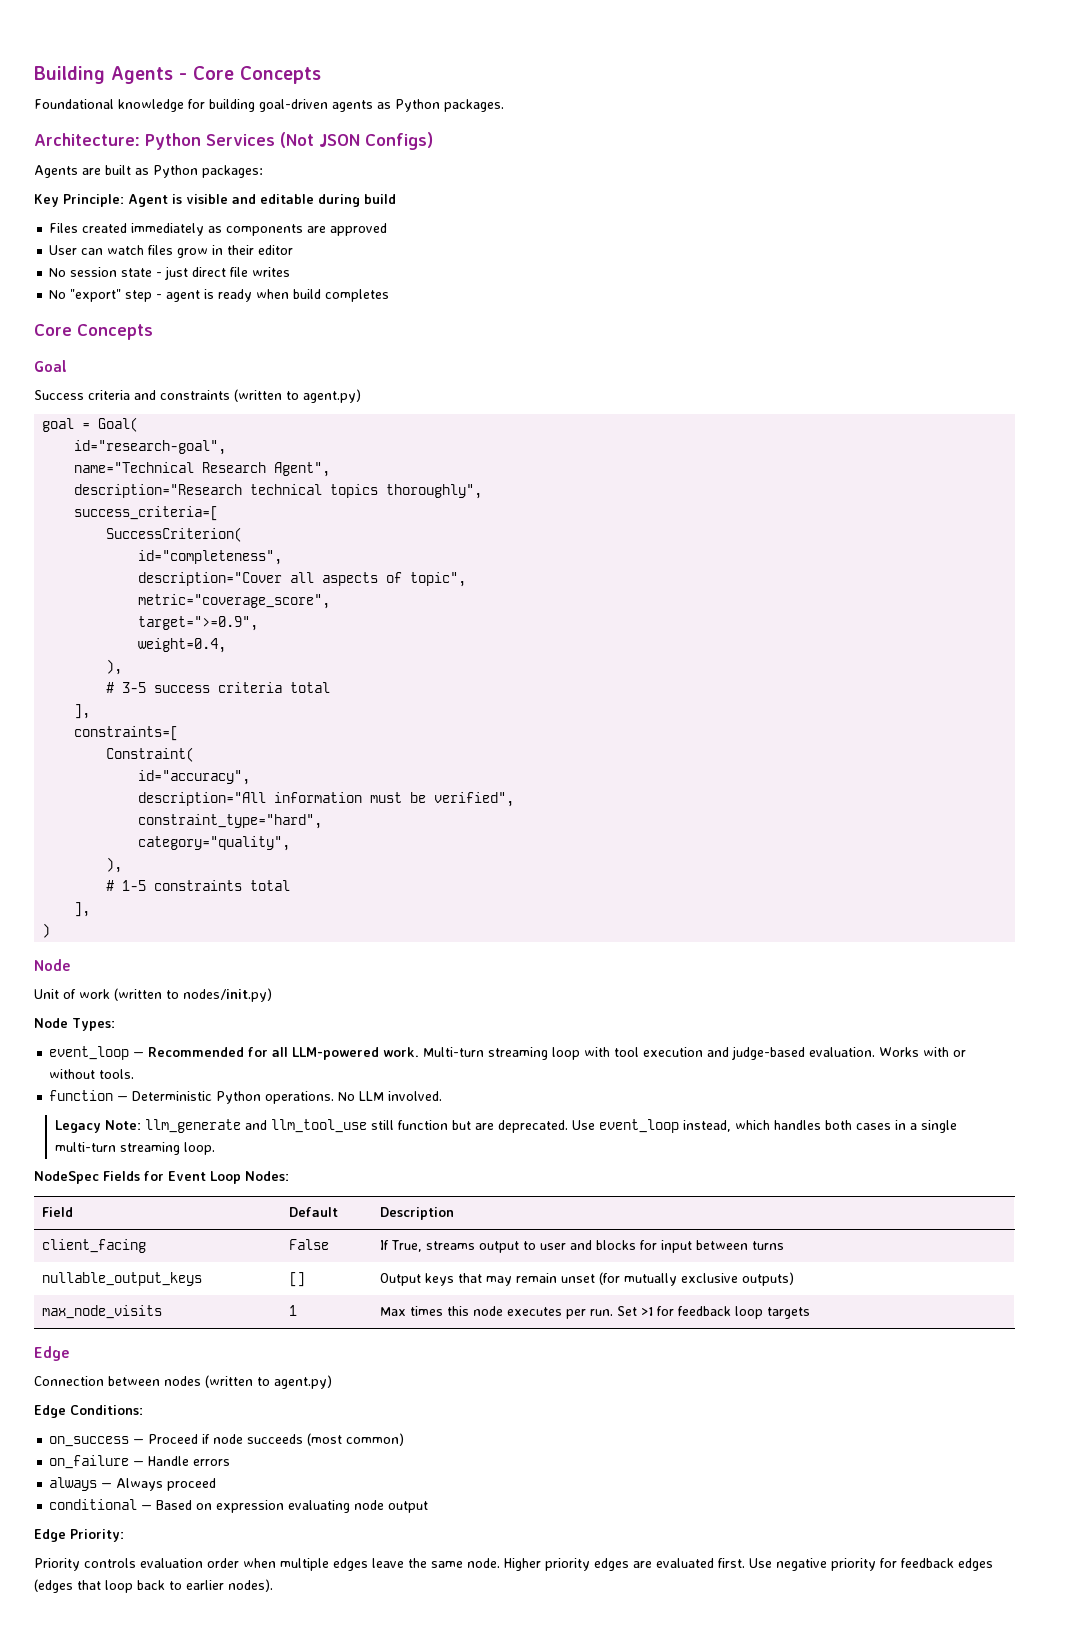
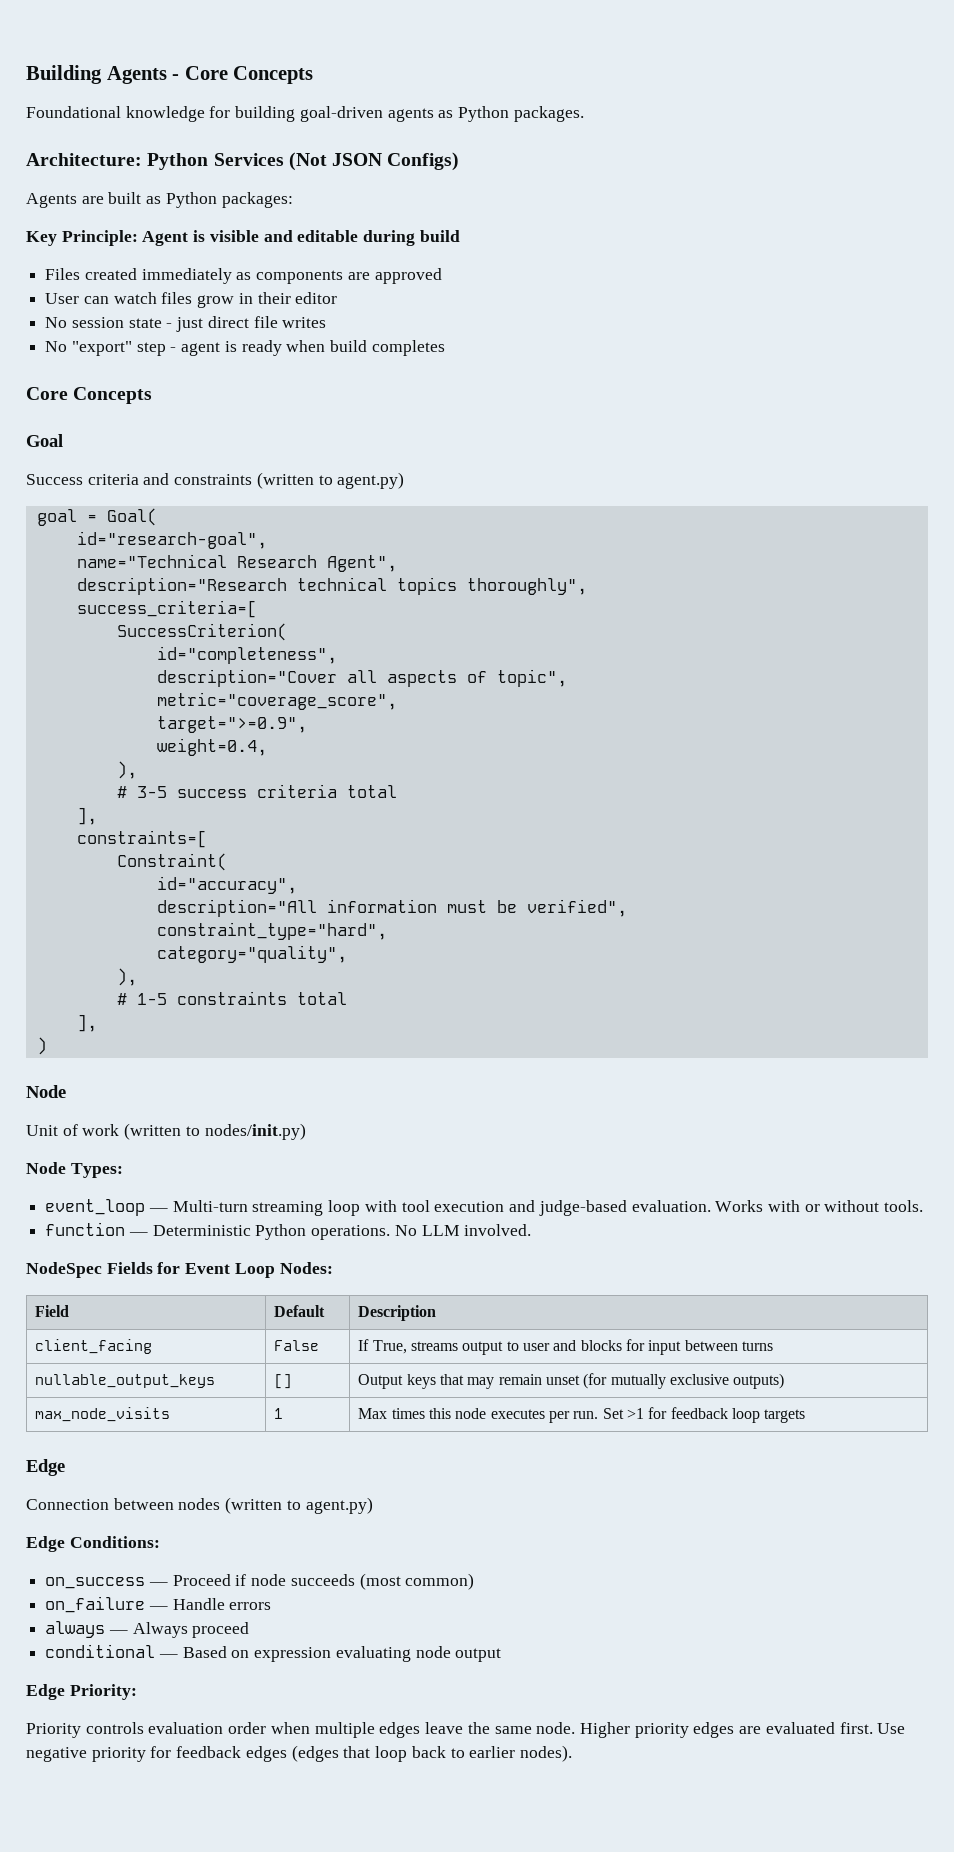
[148,1047,420,1060] Recommended for all LLM-powered work. -> (168, 1210) none
[54,1119,957,1133] [54,1142,215,1155] // Legacy Note: llm_generate and llm_tool_use still function but are deprecated. Use event_loop instead, which handles both cases in a single multi-turn streaming loop. -> (532, 1230) none

